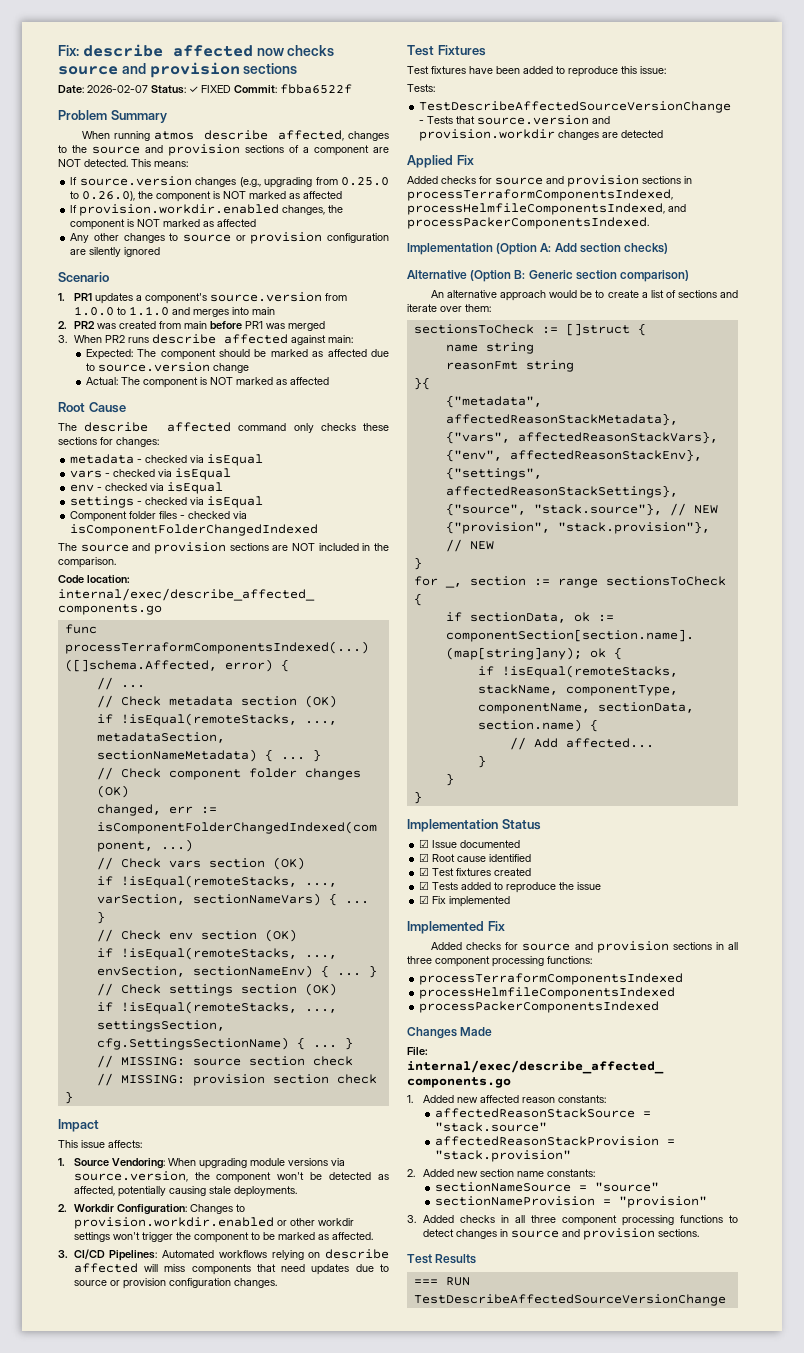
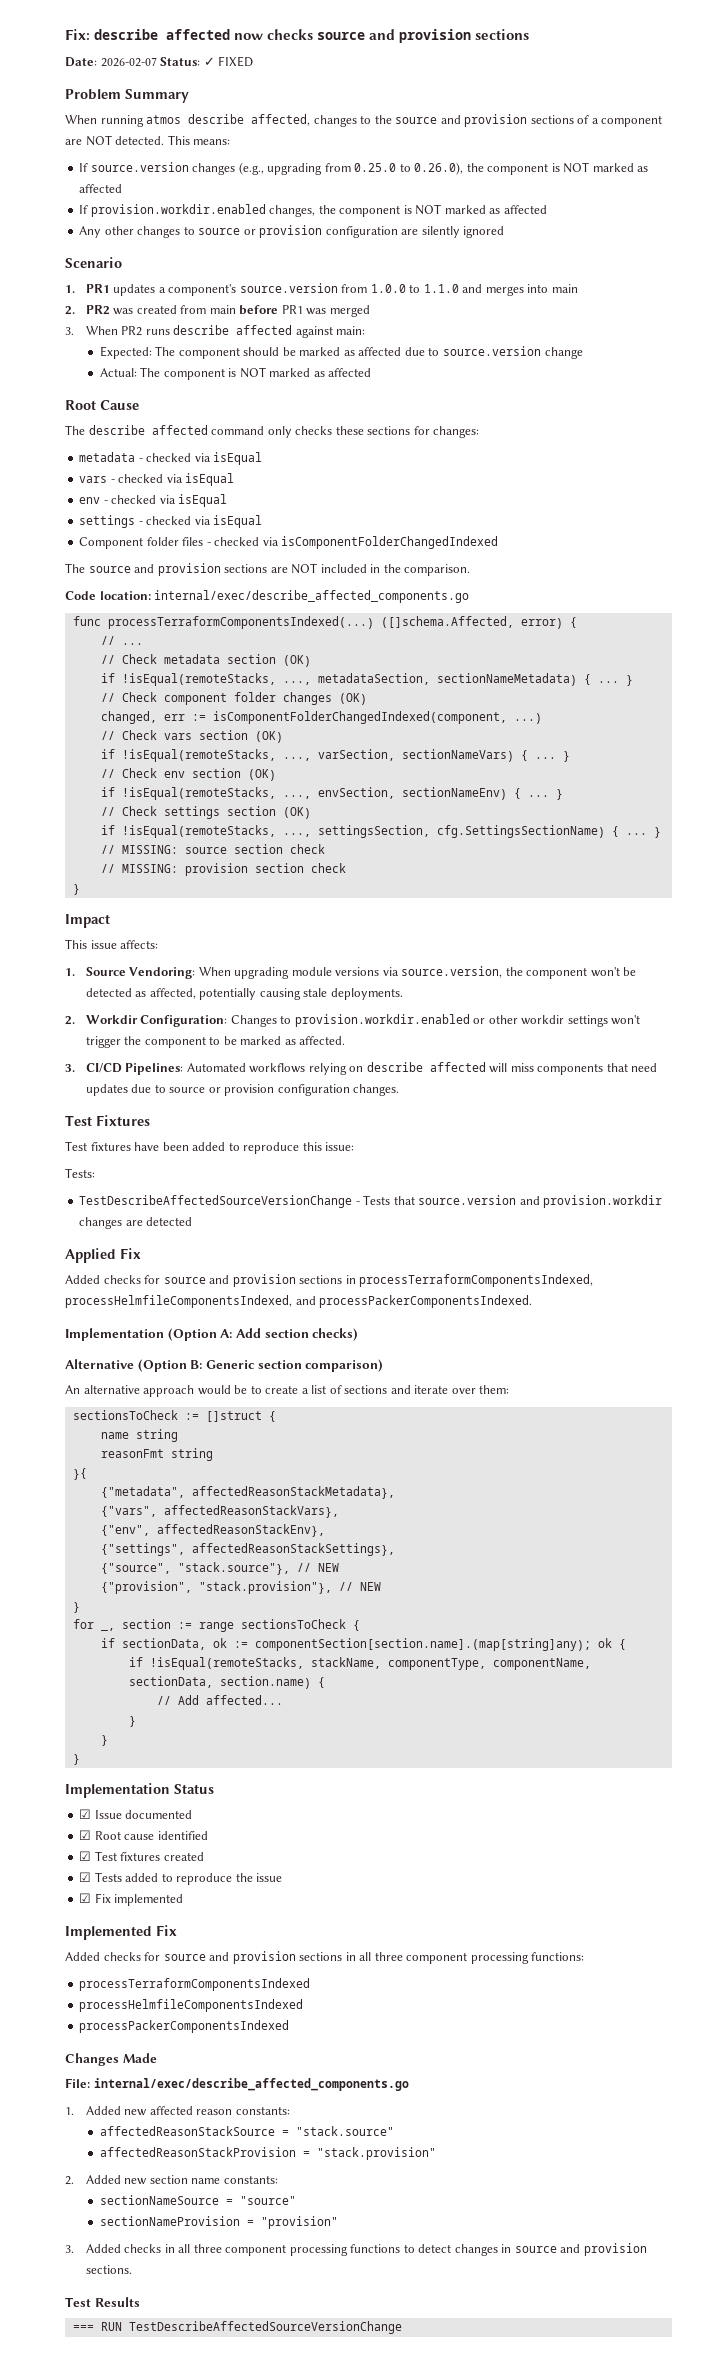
[234,84,352,94] Commit: fbba6522f -> (254, 61) none

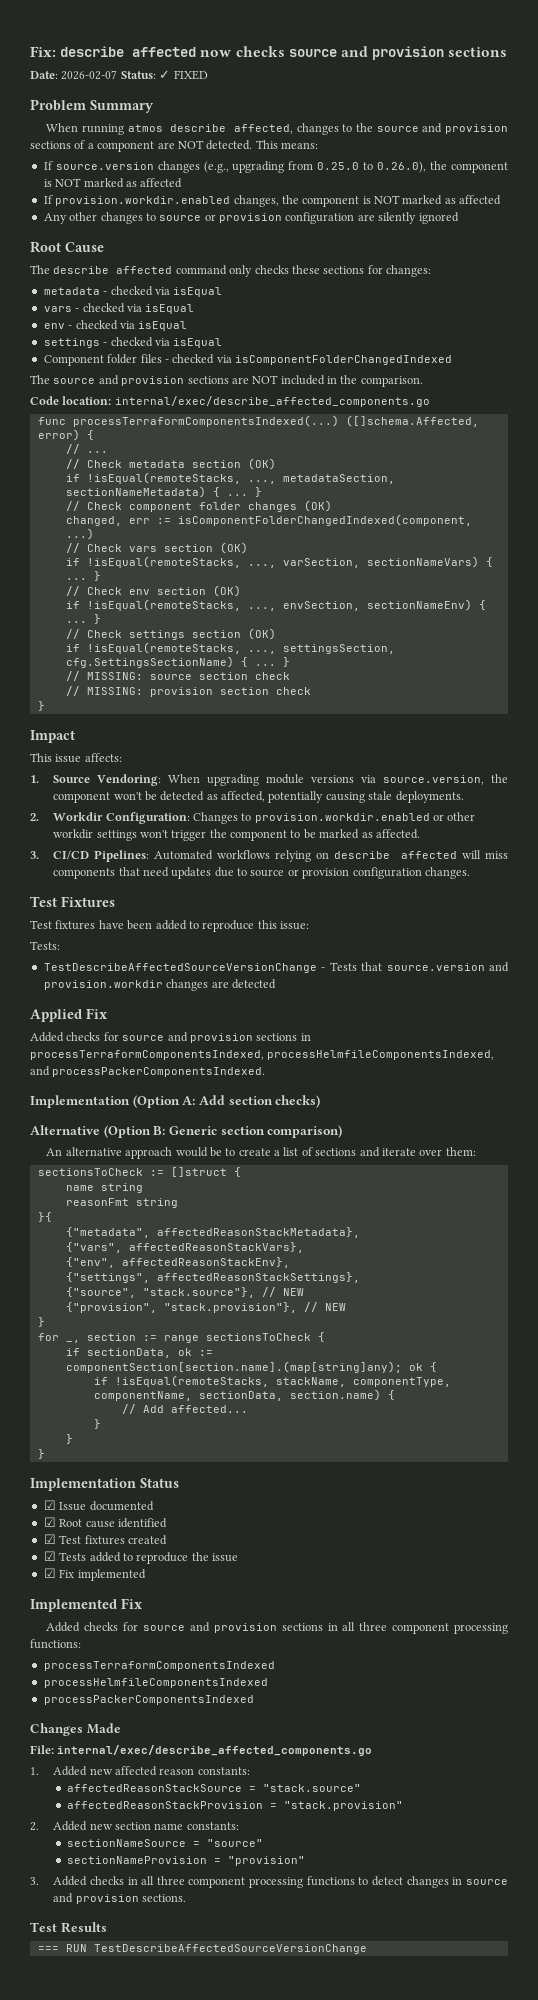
[65,257,122,268] [65,283,578,296] [65,305,370,317] [65,325,366,338] [99,346,583,359] [99,367,372,380] // Scenario // 1. PR1 updates a component's source.version from 1.0.0 to 1.1.0 and merges into main // 2. PR2 was created from main before PR1 was merged // 3. When PR2 runs describe affected against main: // Expected: The component should be marked as affected due to source.version change // Actual: The component is NOT marked as affected -> (459, 218) none

